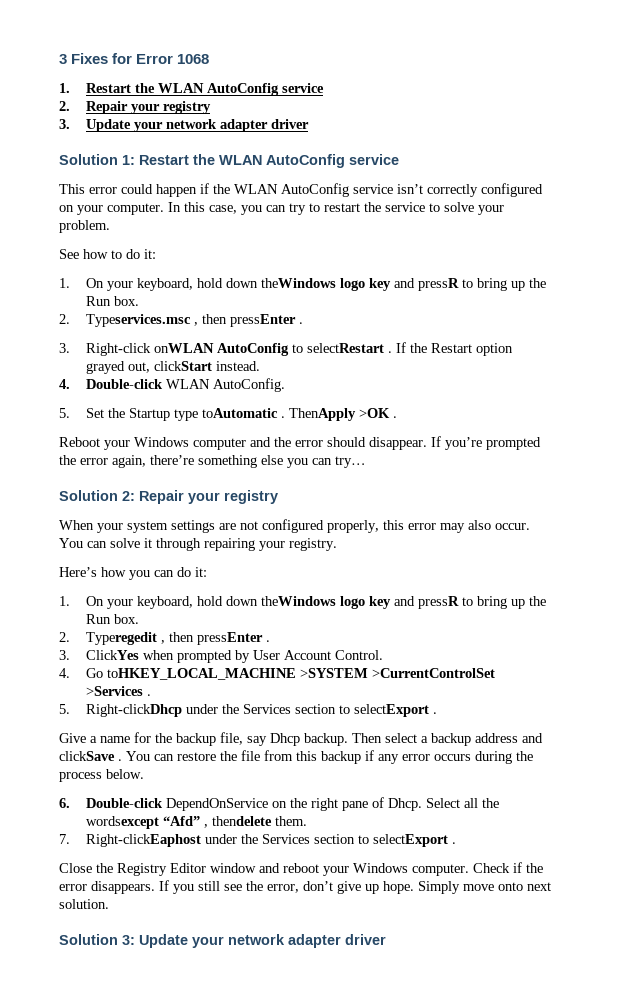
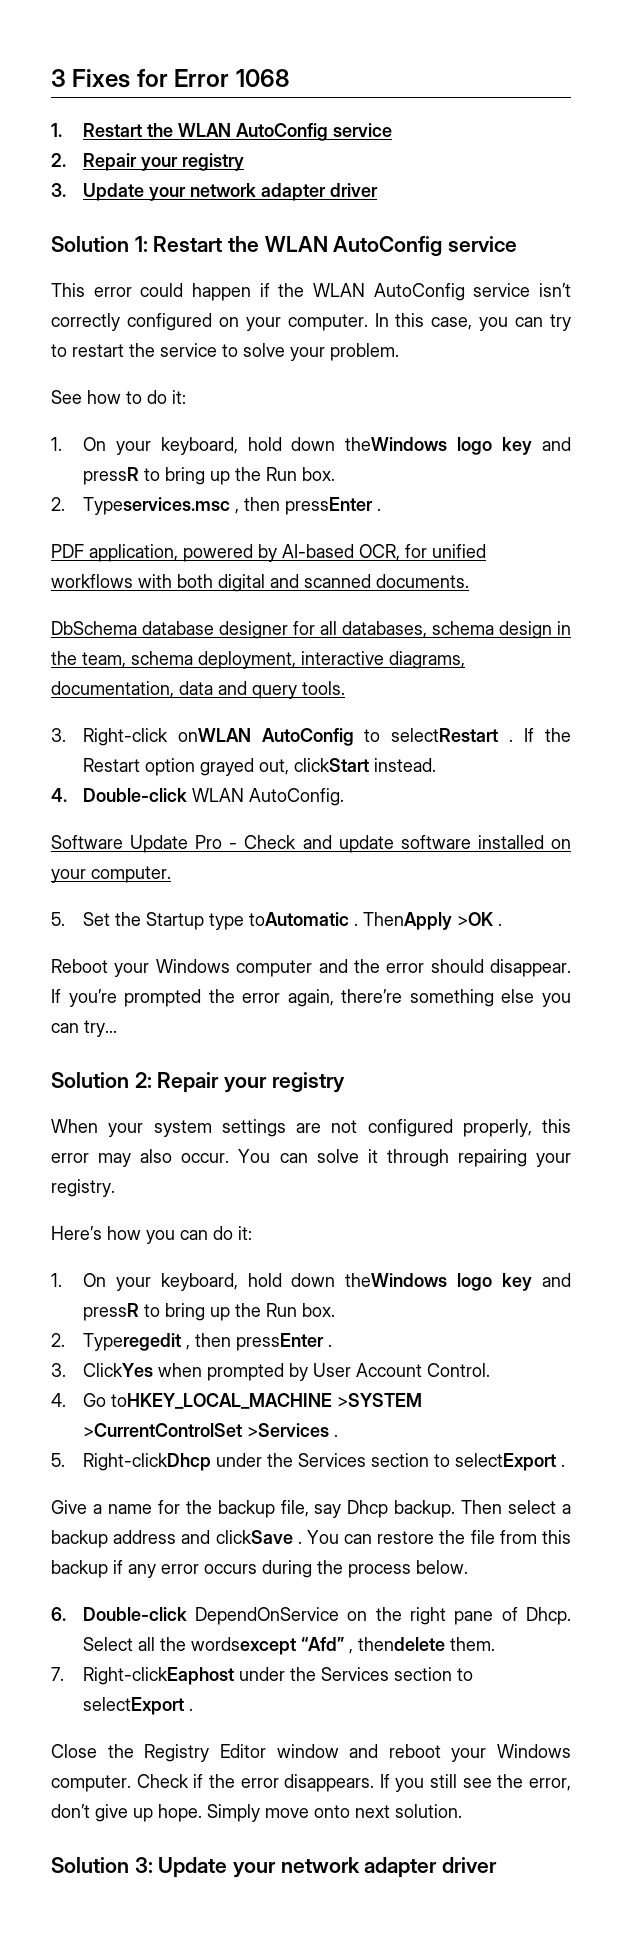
(304, 323) none -> [51,544,486,562] [51,574,469,592] [51,621,571,639] [51,651,465,669] [51,681,345,699] // PDF application, powered by AI-based OCR, for unified workflows with both digital and scanned documents. // DbSchema database designer for all databases, schema design in the team, schema deployment, interactive diagrams, documentation, data and query tools.
(286, 385) none -> [51,835,571,853] [51,866,171,883] // Software Update Pro - Check and update software installed on your computer.

